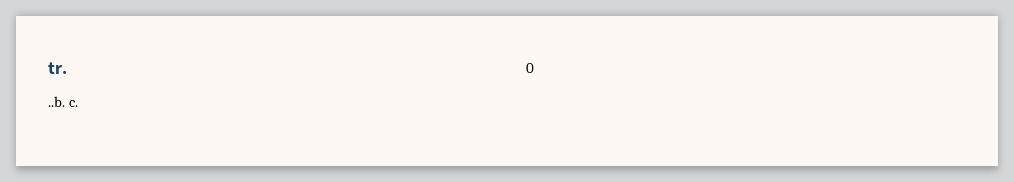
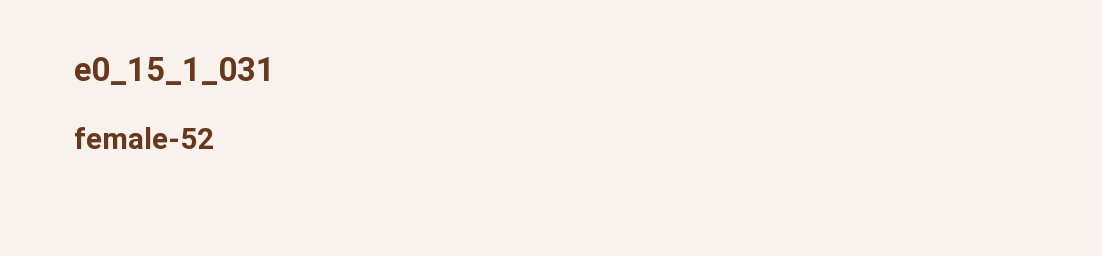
[48,62,67,74] [48,96,78,107] [526,63,534,73] tr. // ..b. c. // 0 -> [74,57,275,85] [74,127,214,149] e0_15_1_031 // female-52

